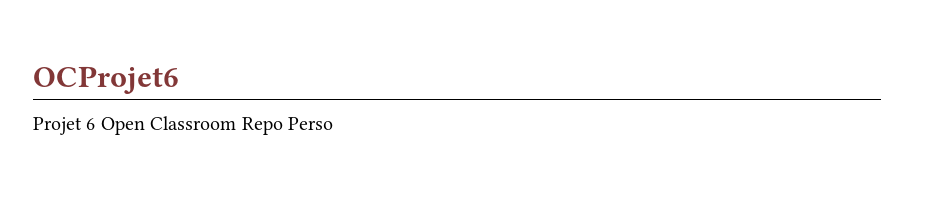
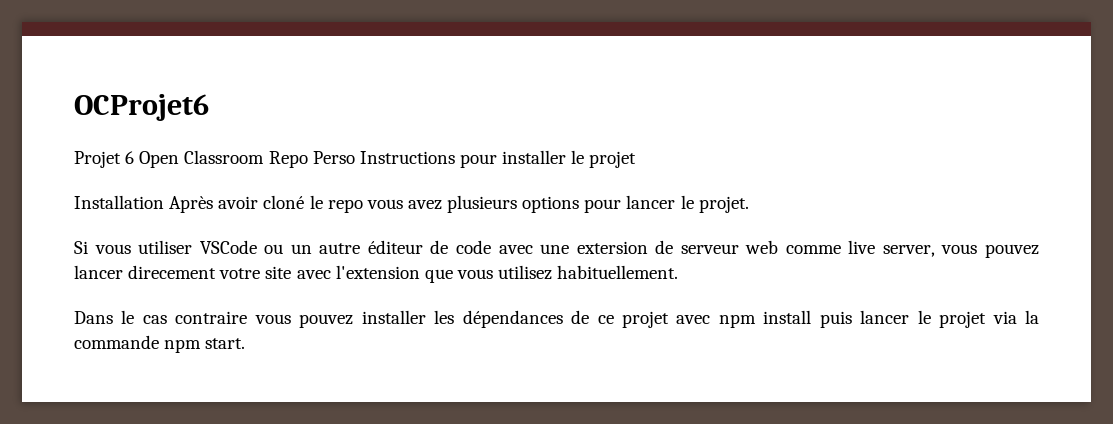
(333, 123) none -> [359,150,637,168] [74,195,749,213] [74,240,1039,258] [74,265,679,283] [74,310,1040,328] [74,335,246,353] Instructions pour installer le projet // Installation Après avoir cloné le repo vous avez plusieurs options pour lancer le projet. // Si vous utiliser VSCode ou un autre éditeur de code avec une extersion de serveur web comme live server, vous pouvez lancer direcement votre site avec l'extension que vous utilisez habituellement. // Dans le cas contraire vous pouvez installer les dépendances de ce projet avec npm install puis lancer le projet via la commande npm start.

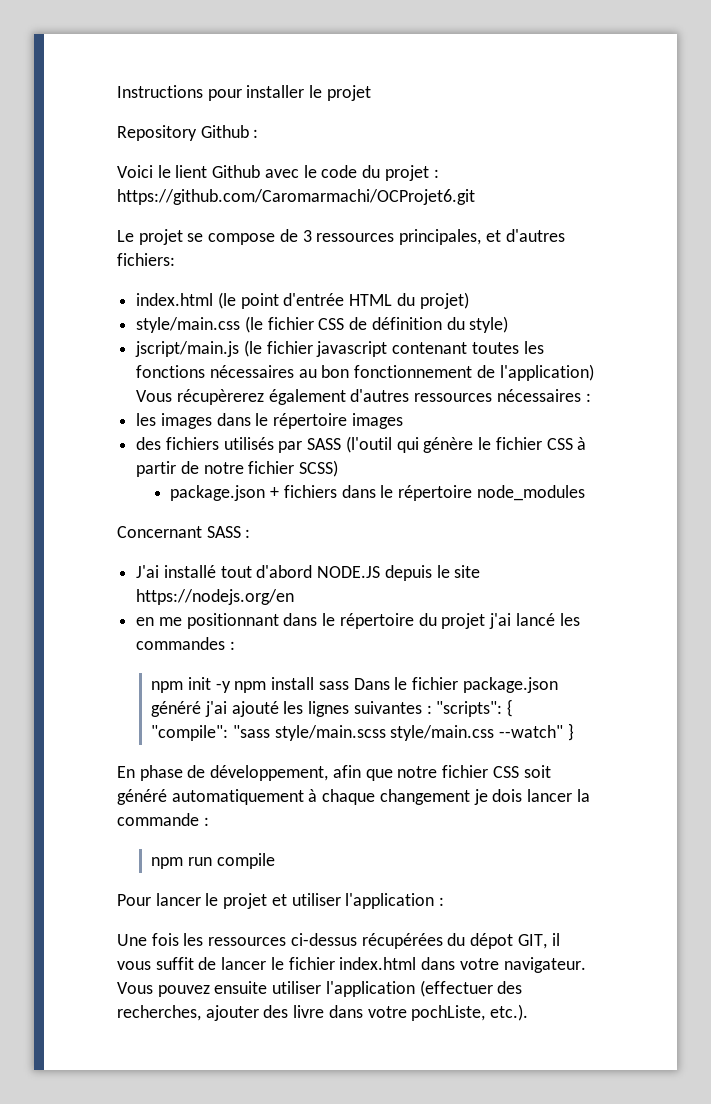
[74,94,209,121] [74,150,355,168] OCProjet6 // Projet 6 Open Classroom Repo Perso -> (117, 91) none
[74,195,749,213] [74,240,1039,258] [74,265,679,283] [74,310,1040,328] [74,335,246,353] Installation Après avoir cloné le repo vous avez plusieurs options pour lancer le projet. // Si vous utiliser VSCode ou un autre éditeur de code avec une extersion de serveur web comme live server, vous pouvez lancer direcement votre site avec l'extension que vous utilisez habituellement. // Dans le cas contraire vous pouvez installer les dépendances de ce projet avec npm install puis lancer le projet via la commande npm start. -> [117,125,259,141] [117,165,439,181] [117,189,475,205] [117,229,565,245] [117,253,175,266] [136,292,469,309] [136,316,509,333] [135,340,544,357] [136,364,594,381] [136,389,591,405] [136,413,403,429] [136,436,587,453] [136,460,339,477] [170,485,585,501] [117,526,251,538] [136,565,481,581] [136,589,295,605] [136,613,580,629] [136,637,235,650] [151,677,558,693] [151,699,513,717] [151,723,574,741] [117,765,551,781] [117,789,590,805] [117,813,209,826] [151,853,275,869] [117,893,445,909] [117,933,560,949] [117,957,586,973] [117,980,523,997] [117,1004,529,1021] Repository Github : // Voici le lient Github avec le code du projet : https://github.com/Caromarmachi/OCProjet6.git // Le projet se compose de 3 ressources principales, et d'autres fichiers: // index.html (le point d'entrée HTML du projet) // style/main.css (le fichier CSS de définition du style) // jscript/main.js (le fichier javascript contenant toutes les fonctions nécessaires au bon fonctionnement de l'application) Vous récupèrerez également d'autres ressources nécessaires : // les images dans le répertoire images // des fichiers utilisés par SASS (l'outil qui génère le fichier CSS à partir de notre fichier SCSS) // package.json + fichiers dans le répertoire node_modules // Concernant SASS : // J'ai installé tout d'abord NODE.JS depuis le site https://nodejs.org/en // en me positionnant dans le répertoire du projet j'ai lancé les commandes : // npm init -y npm install sass Dans le fichier package.json généré j'ai ajouté les lignes suivantes : "scripts": { "compile": "sass style/main.scss style/main.css --watch" } // En phase de développement, afin que notre fichier CSS soit généré automatiquement à chaque changement je dois lancer la commande : // npm run compile // Pour lancer le projet et utiliser l'application : // Une fois les ressources ci-dessus récupérées du dépot GIT, il vous suffit de lancer le fichier index.html dans votre navigateur. Vous pouvez ensuite utiliser l'application (effectuer des recherches, ajouter des livre dans votre pochListe, etc.).

